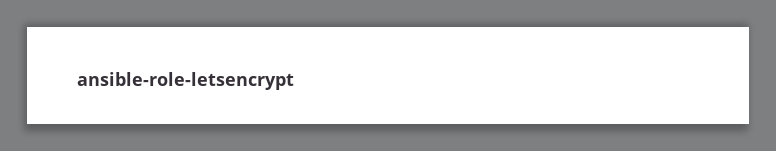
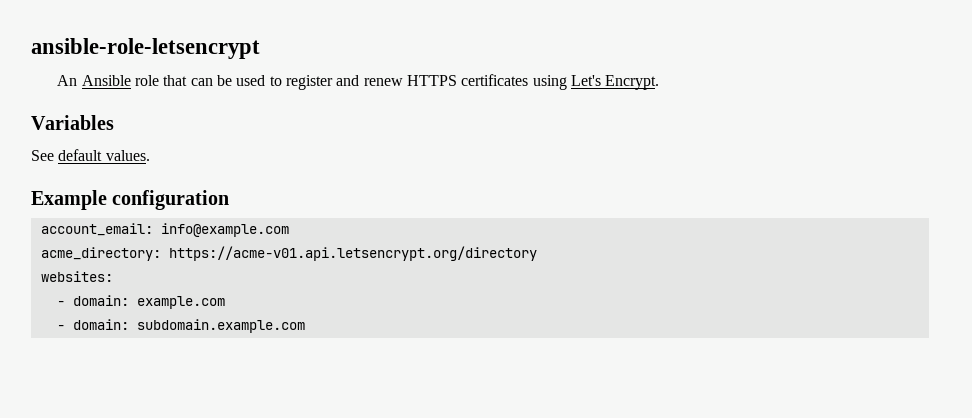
(294, 81) none -> [57,74,660,90] [31,115,114,130] [31,149,150,161] [31,190,230,210] [40,223,289,237] [40,246,537,261] [40,271,113,282] [56,295,225,309] [56,319,305,333] // An Ansible role that can be used to register and renew HTTPS certificates using Let's Encrypt. // Variables // See default values. // Example configuration // account_email: info@example.com // acme_directory: https://acme-v01.api.letsencrypt.org/directory // websites: // - domain: example.com // - domain: subdomain.example.com

